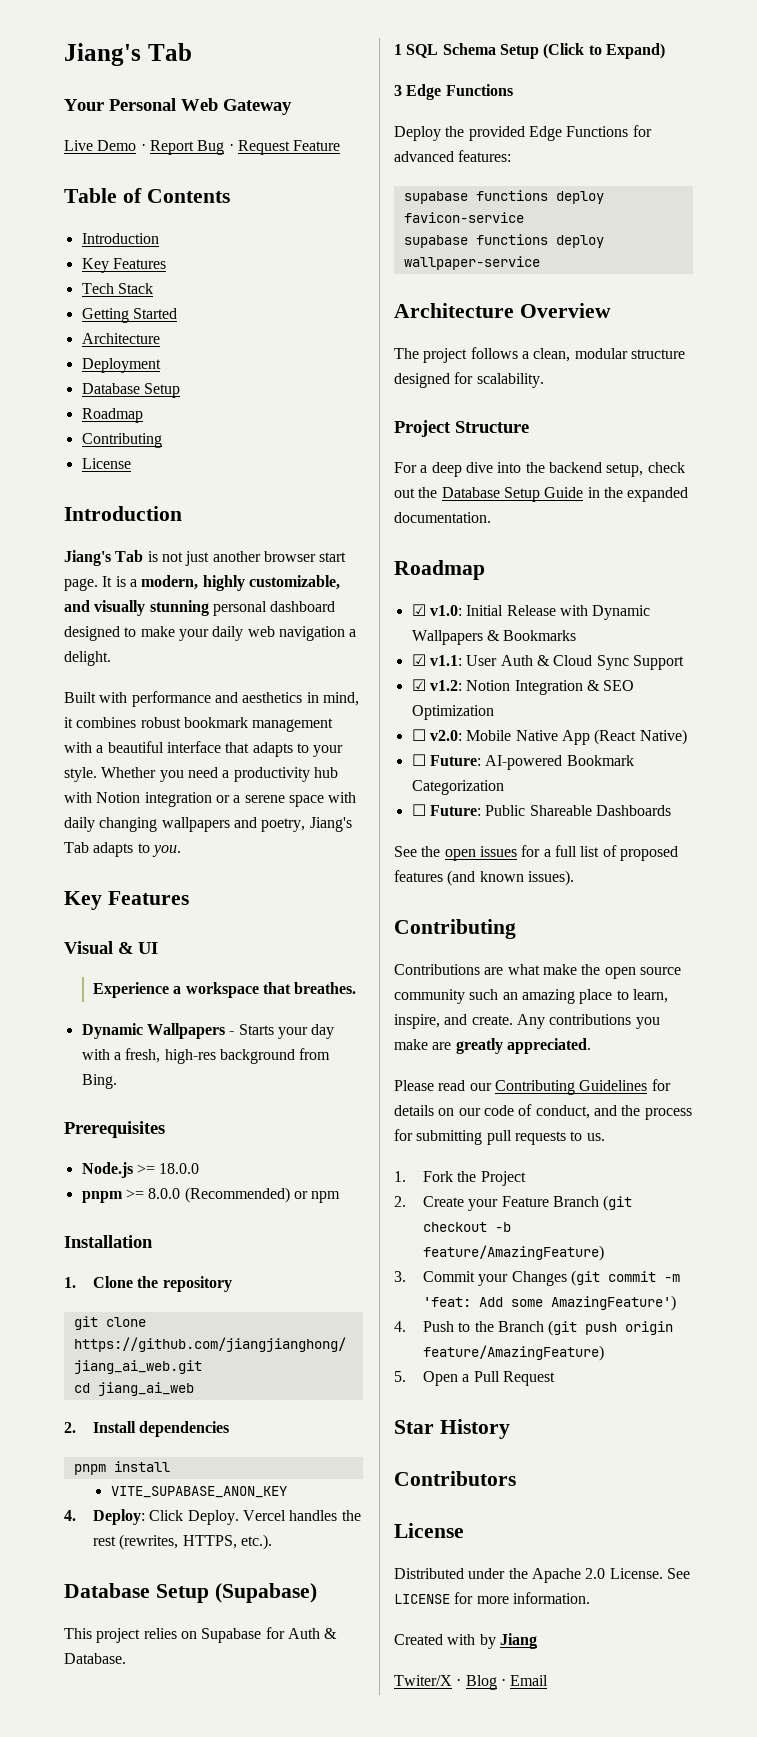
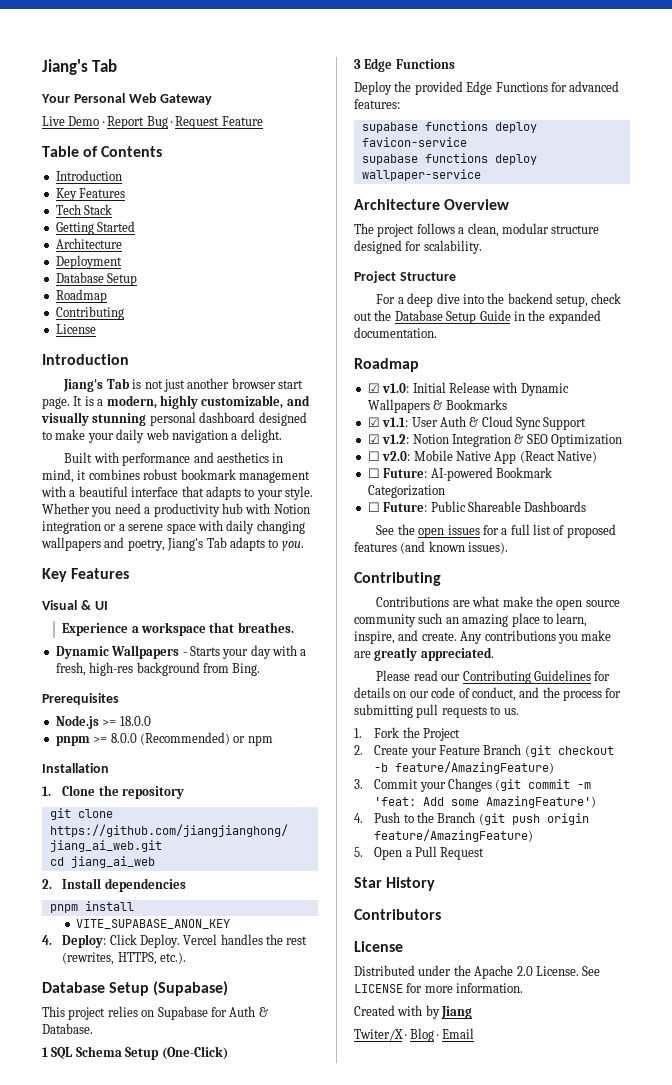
[543,43,665,59] (Click to Expand) -> [161,1046,228,1060] (One-Click)

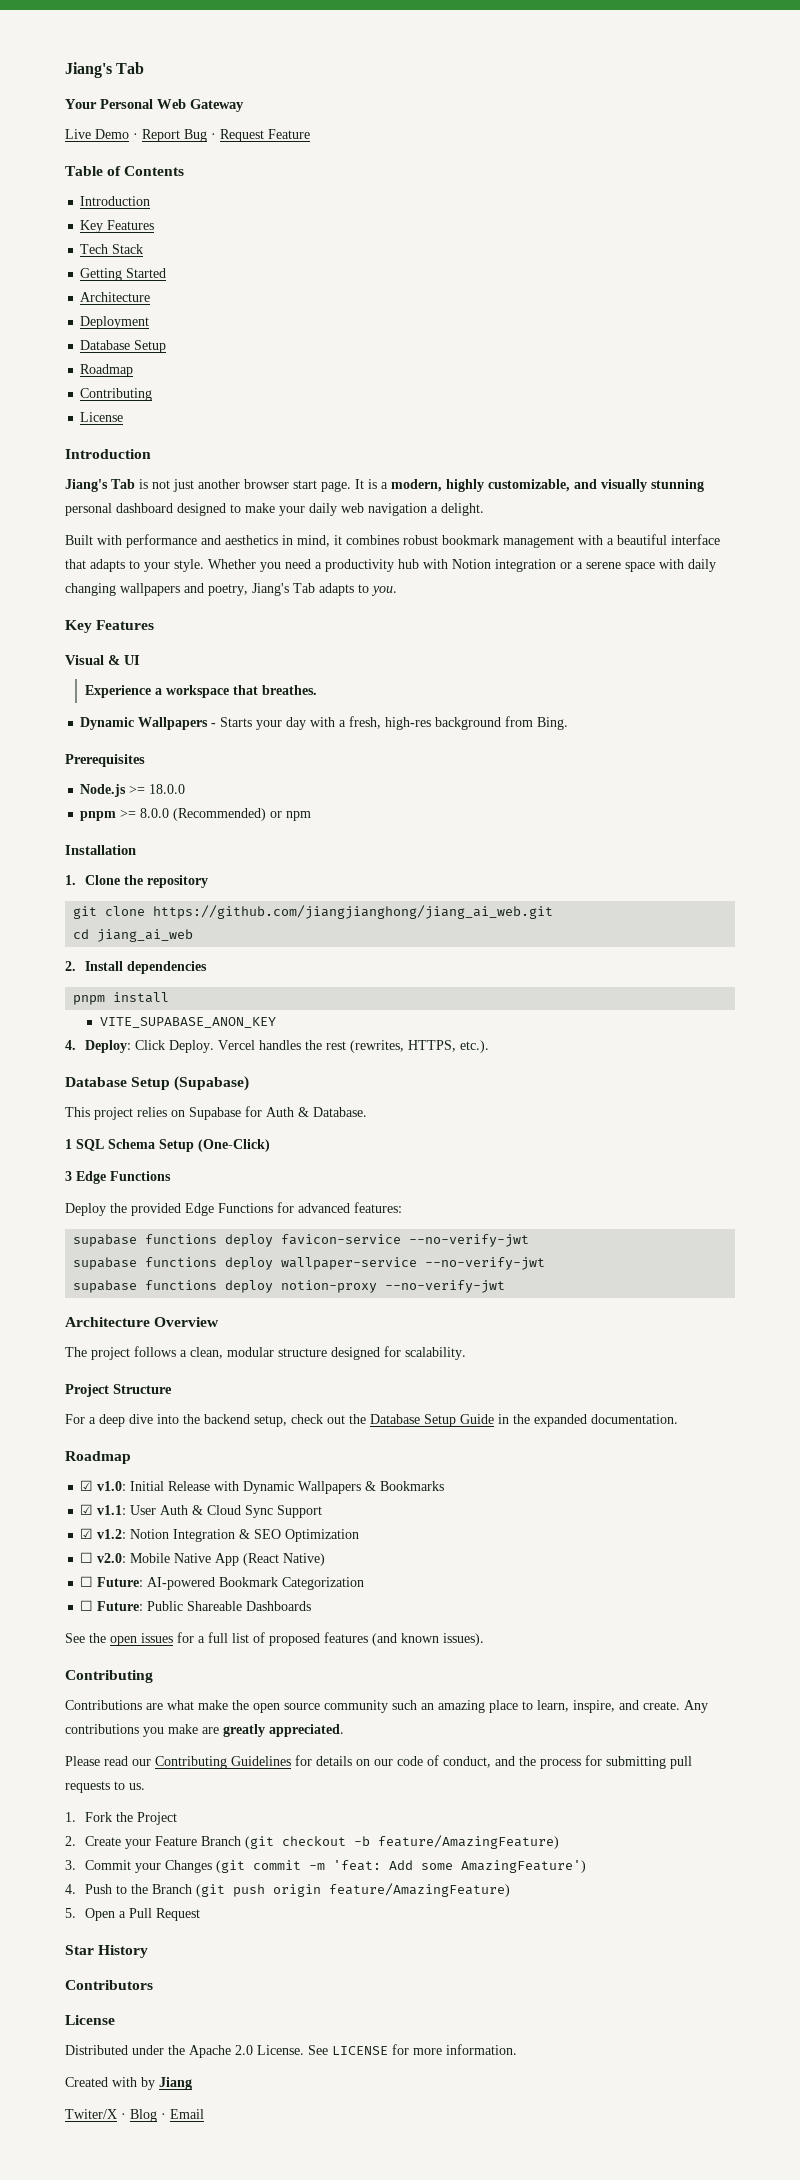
(467, 142) none -> [409,1234,530,1247] --no-verify-jwt
(481, 175) none -> [425,1257,546,1270] [73,1280,506,1293] --no-verify-jwt // supabase functions deploy notion-proxy --no-verify-jwt

